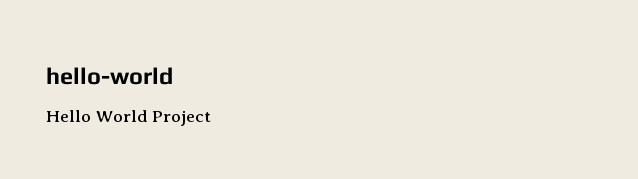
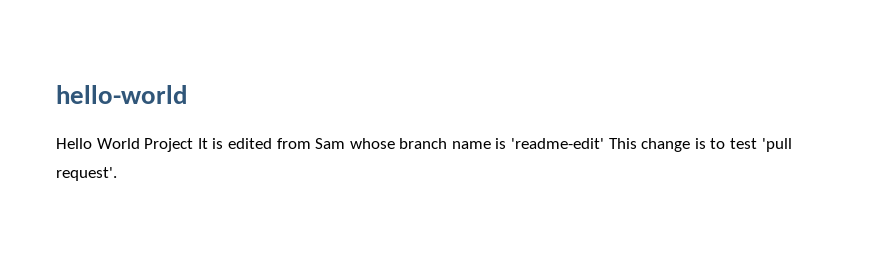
(212, 118) none -> [197,138,792,152] [56,167,117,181] It is edited from Sam whose branch name is 'readme-edit' This change is to test 'pull request'.

